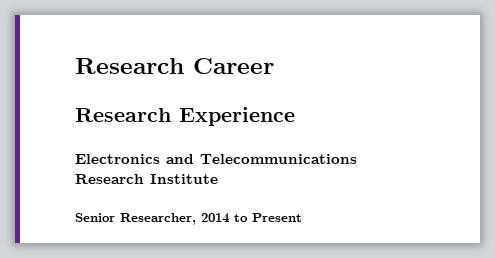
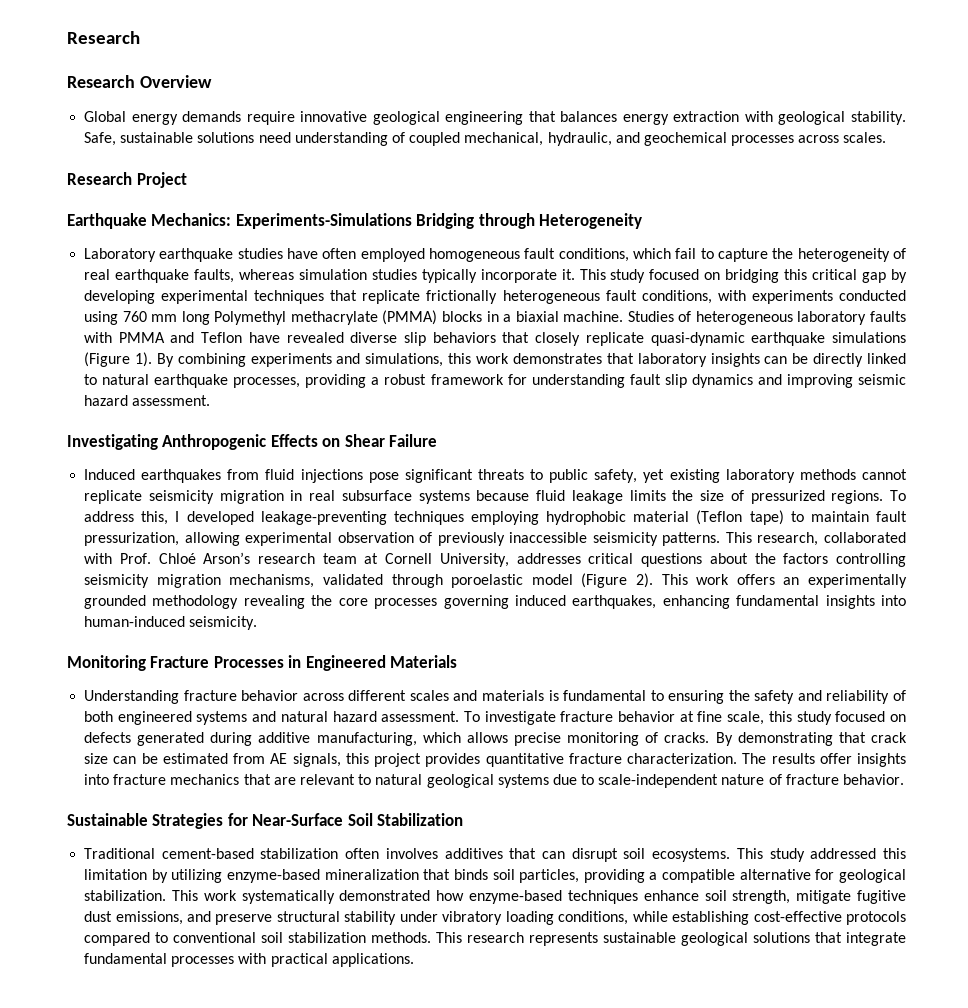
[75,58,274,74] [75,107,295,126] [75,154,357,164] [75,174,218,184] [75,213,302,225] Research Career // Research Experience // Electronics and Telecommunications Research Institute // Senior Researcher, 2014 to Present -> [67,31,140,44] [67,75,212,88] [84,111,906,125] [84,132,887,146] [67,172,187,188] [67,213,643,229] [84,248,907,262] [84,269,908,283] [84,290,907,304] [84,310,907,325] [84,332,906,346] [84,352,907,367] [84,374,907,388] [84,395,211,406] [67,434,438,450] [84,469,907,483] [84,490,907,504] [84,510,907,525] [84,532,906,546] [84,552,907,567] [84,573,907,588] [84,595,907,609] [84,616,258,630] [67,655,458,671] [84,690,907,704] [84,711,907,725] [84,732,908,746] [84,753,907,767] [84,774,905,788] [67,813,464,829] [84,848,906,862] [84,869,907,883] [84,890,906,904] [84,911,907,925] [84,932,907,946] [84,953,414,967] Research // Research Overview // Global energy demands require innovative geological engineering that balances energy extraction with geological stability. Safe, sustainable solutions need understanding of coupled mechanical, hydraulic, and geochemical processes across scales. // Research Project // Earthquake Mechanics: Experiments-Simulations Bridging through Heterogeneity // Laboratory earthquake studies have often employed homogeneous fault conditions, which fail to capture the heterogeneity of real earthquake faults, whereas simulation studies typically incorporate it. This study focused on bridging this critical gap by developing experimental techniques that replicate frictionally heterogeneous fault conditions, with experiments conducted using 760 mm long Polymethyl methacrylate (PMMA) blocks in a biaxial machine. Studies of heterogeneous laboratory faults with PMMA and Teflon have revealed diverse slip behaviors that closely replicate quasi-dynamic earthquake simulations (Figure 1). By combining experiments and simulations, this work demonstrates that laboratory insights can be directly linked to natural earthquake processes, providing a robust framework for understanding fault slip dynamics and improving seismic hazard assessment. // Investigating Anthropogenic Effects on Shear Failure // Induced earthquakes from fluid injections pose significant threats to public safety, yet existing laboratory methods cannot replicate seismicity migration in real subsurface systems because fluid leakage limits the size of pressurized regions. To address this, I developed leakage-preventing techniques employing hydrophobic material (Teflon tape) to maintain fault pressurization, allowing experimental observation of previously inaccessible seismicity patterns. This research, collaborated with Prof. Chloé Arson’s research team at Cornell University, addresses critical questions about the factors controlling seismicity migration mechanisms, validated through poroelastic model (Figure 2). This work offers an experimentally grounded methodology revealing the core processes governing induced earthquakes, enhancing fundamental insights into human-induced seismicity. // Monitoring Fracture Processes in Engineered Materials // Understanding fracture behavior across different scales and materials is fundamental to ensuring the safety and reliability of both engineered systems and natural hazard assessment. To investigate fracture behavior at fine scale, this study focused on defects generated during additive manufacturing, which allows precise monitoring of cracks. By demonstrating that crack size can be estimated from AE signals, this project provides quantitative fracture characterization. The results offer insights into fracture mechanics that are relevant to natural geological systems due to scale-independent nature of fracture behavior. // Sustainable Strategies for Near-Surface Soil Stabilization // Traditional cement-based stabilization often involves additives that can disrupt soil ecosystems. This study addressed this limitation by utilizing enzyme-based mineralization that binds soil particles, providing a compatible alternative for geological stabilization. This work systematically demonstrated how enzyme-based techniques enhance soil strength, mitigate fugitive dust emissions, and preserve structural stability under vibratory loading conditions, while establishing cost-effective protocols compared to conventional soil stabilization methods. This research represents sustainable geological solutions that integrate fundamental processes with practical applications.

